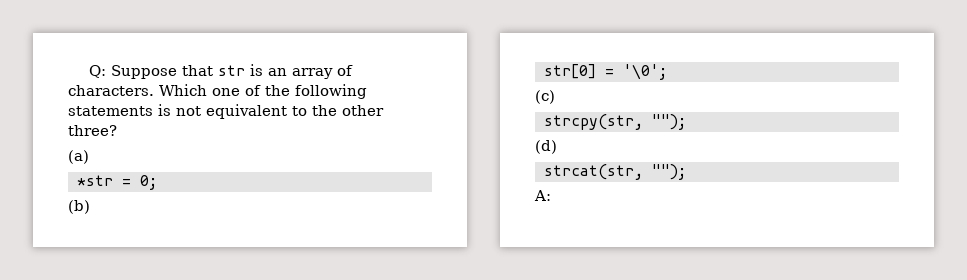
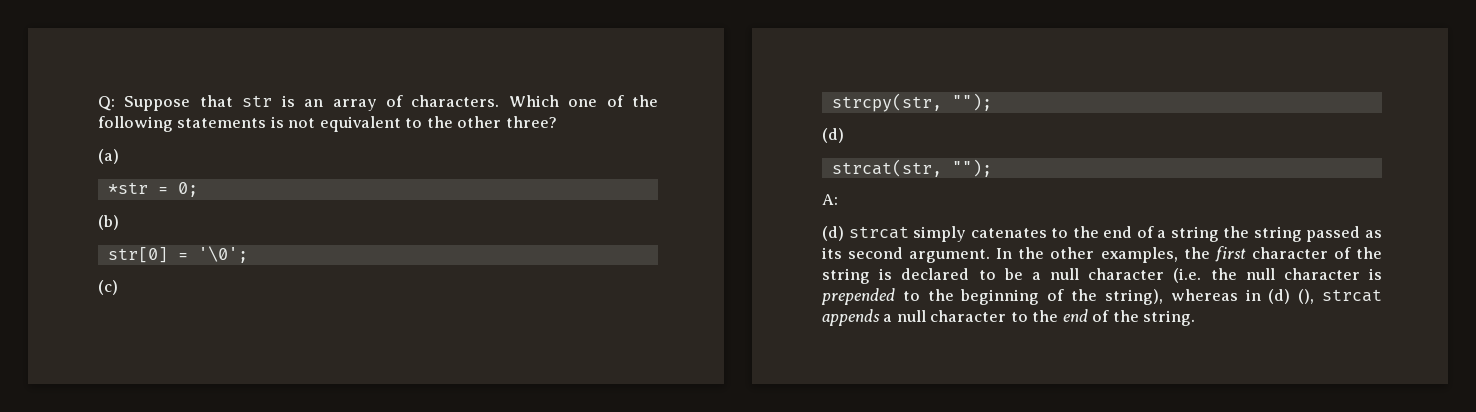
(551, 195) none -> [822,226,1382,242] [822,246,1382,263] [822,268,1382,284] [821,288,1382,305] [822,309,1196,326] // (d) strcat simply catenates to the end of a string the string passed as its second argument. In the other examples, the first character of the string is declared to be a null character (i.e. the null character is prepended to the beginning of the string), whereas in (d) (), strcat appends a null character to the end of the string.

